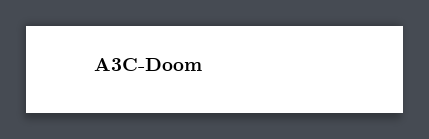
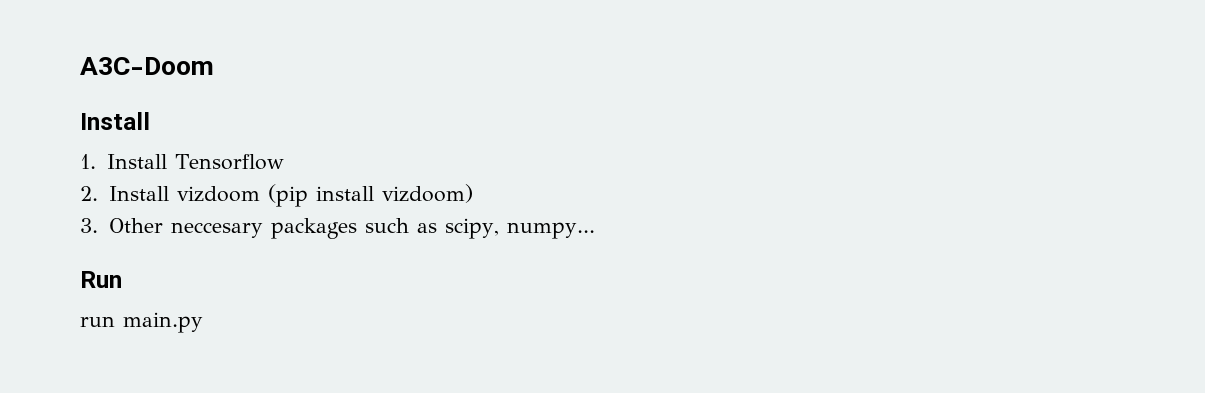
(202, 64) none -> [80,112,150,130] [80,154,284,170] [80,184,473,207] [80,218,595,239] [80,271,122,288] [80,312,203,333] // Install // 1. Install Tensorflow // 2. Install vizdoom (pip install vizdoom) // 3. Other neccesary packages such as scipy, numpy... // Run // run main.py

